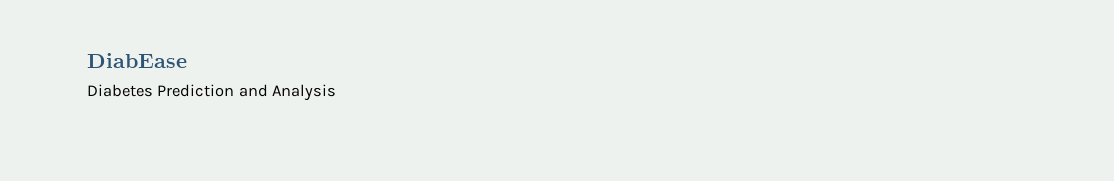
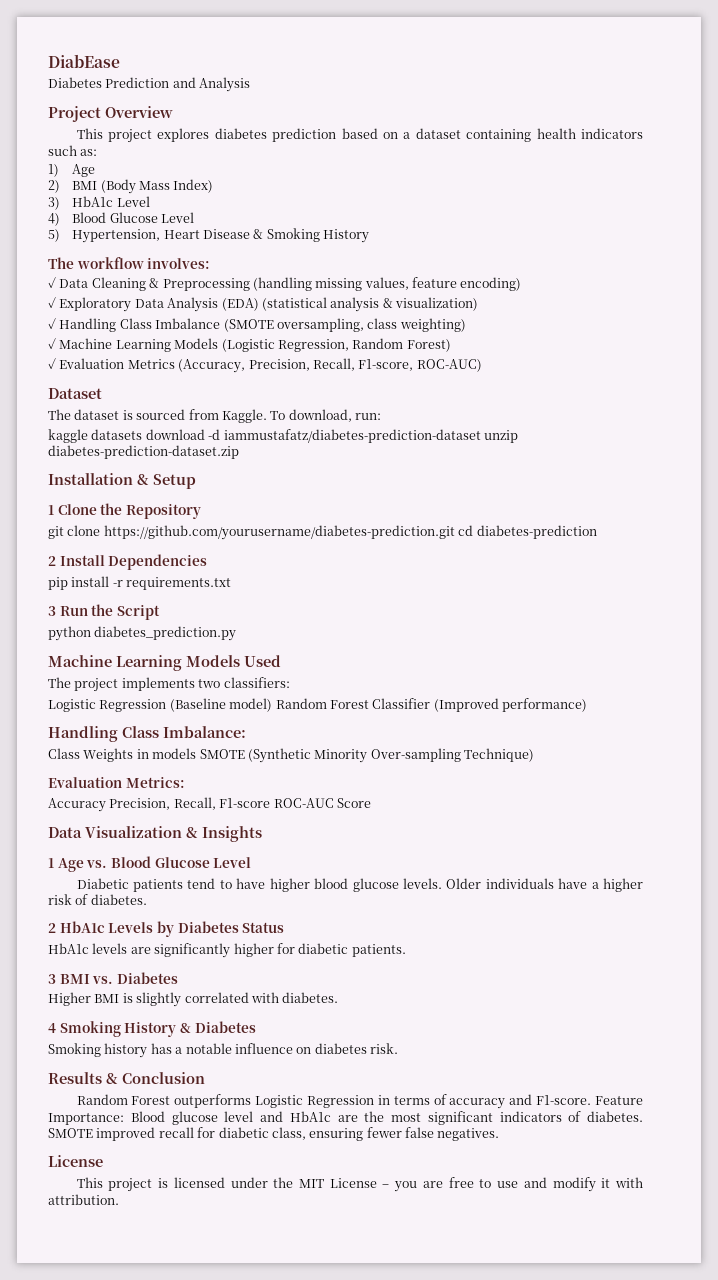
(337, 92) none -> [48,106,173,122] [76,128,643,143] [48,145,98,156] [48,164,96,177] [48,179,214,194] [48,196,150,210] [48,212,195,226] [48,228,370,243] [48,257,211,269] [48,277,522,291] [48,297,478,312] [48,318,466,332] [48,338,451,352] [48,358,482,373] [48,388,102,399] [48,409,381,423] [48,429,518,443] [48,445,239,459] [48,473,196,489] [48,503,201,519] [48,525,597,540] [48,554,208,570] [48,576,232,590] [48,604,160,620] [48,626,237,641] [48,655,281,671] [48,677,290,692] [48,698,587,712] [48,726,246,742] [48,748,534,763] [48,777,185,788] [48,797,371,812] [48,826,262,842] [48,856,252,872] [76,878,643,892] [48,894,147,905] [48,921,285,937] [48,943,406,958] [48,972,178,984] [48,992,339,1007] [48,1021,256,1037] [48,1043,398,1058] [48,1072,205,1084] [76,1094,643,1109] [48,1111,643,1125] [48,1127,500,1141] [48,1155,103,1167] [76,1177,643,1192] [48,1194,119,1205] // Project Overview // This project explores diabetes prediction based on a dataset containing health indicators such as: // 1) Age // 2) BMI (Body Mass Index) // 3) HbA1c Level // 4) Blood Glucose Level // 5) Hypertension, Heart Disease & Smoking History // The workflow involves: // ✓ Data Cleaning & Preprocessing (handling missing values, feature encoding) // ✓ Exploratory Data Analysis (EDA) (statistical analysis & visualization) // ✓ Handling Class Imbalance (SMOTE oversampling, class weighting) // ✓ Machine Learning Models (Logistic Regression, Random Forest) // ✓ Evaluation Metrics (Accuracy, Precision, Recall, F1-score, ROC-AUC) // Dataset // The dataset is sourced from Kaggle. To download, run: // kaggle datasets download -d iammustafatz/diabetes-prediction-dataset unzip diabetes-prediction-dataset.zip // Installation & Setup // 1 Clone the Repository // git clone https://github.com/yourusername/diabetes-prediction.git cd diabetes-prediction // 2 Install Dependencies // pip install -r requirements.txt // 3 Run the Script // python diabetes_prediction.py // Machine Learning Models Used // The project implements two classifiers: // Logistic Regression (Baseline model) Random Forest Classifier (Improved performance) // Handling Class Imbalance: // Class Weights in models SMOTE (Synthetic Minority Over-sampling Technique) // Evaluation Metrics: // Accuracy Precision, Recall, F1-score ROC-AUC Score // Data Visualization & Insights // 1 Age vs. Blood Glucose Level // Diabetic patients tend to have higher blood glucose levels. Older individuals have a higher risk of diabetes. // 2 HbA1c Levels by Diabetes Status // HbA1c levels are significantly higher for diabetic patients. // 3 BMI vs. Diabetes // Higher BMI is slightly correlated with diabetes. // 4 Smoking History & Diabetes // Smoking history has a notable influence on diabetes risk. // Results & Conclusion // Random Forest outperforms Logistic Regression in terms of accuracy and F1-score. Feature Importance: Blood glucose level and HbA1c are the most significant indicators of diabetes. SMOTE improved recall for diabetic class, ensuring fewer false negatives. // License // This project is licensed under the MIT License – you are free to use and modify it with attribution.

